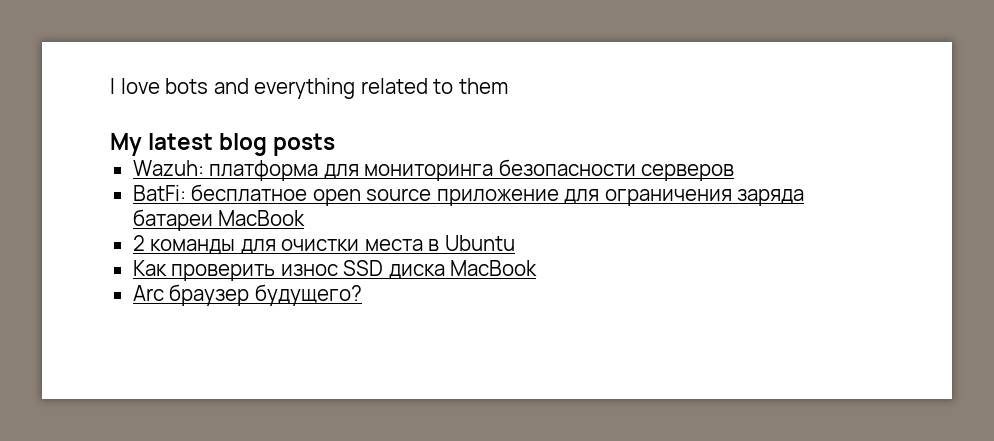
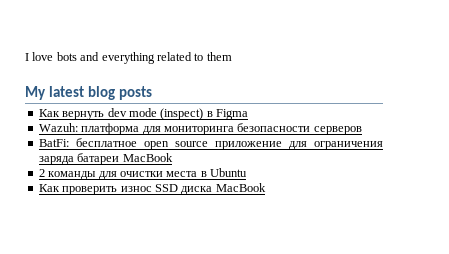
(336, 144) none -> [38,108,248,120] // Как вернуть dev mode (inspect) в Figma
[132,284,362,306] // Arc браузер будущего? -> (266, 187) none

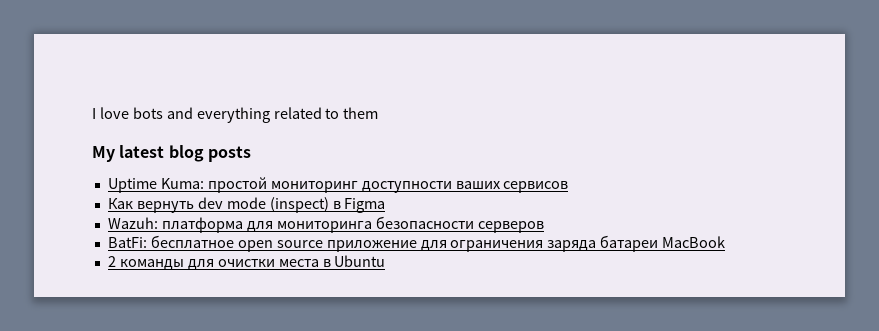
(152, 93) none -> [107,177,569,193] // Uptime Kuma: простой мониторинг доступности ваших сервисов
[38,183,266,195] // Как проверить износ SSD диска MacBook -> (386, 261) none

